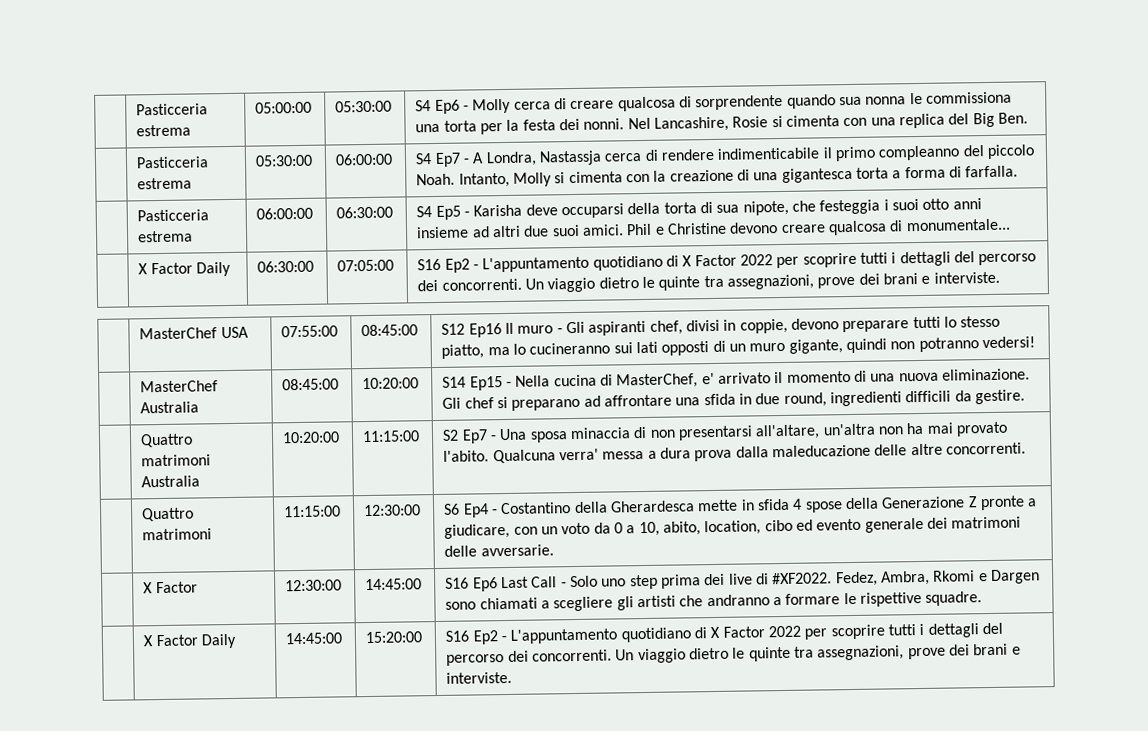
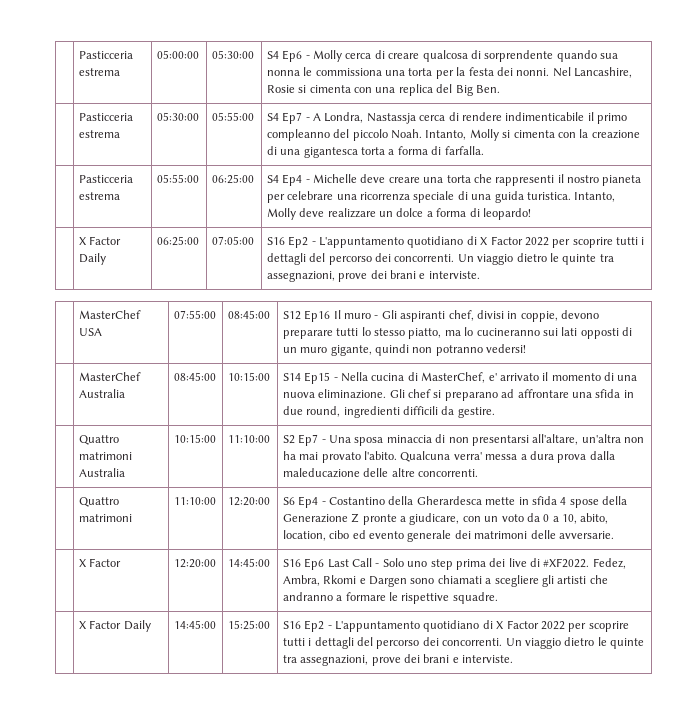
[335,153,394,166] 06:00:00 -> [211,112,254,121] 05:55:00
[256,207,314,220] [336,206,394,219] [416,198,982,220] [416,218,1011,239] [138,261,232,277] [257,260,315,273] 06:00:00 | 06:30:00 | S4 Ep5 - Karisha deve occuparsi della torta di sua nipote, che festeggia i suoi otto anni insieme ad altri due suoi amici. Phil e Christine devono creare qualcosa di monumentale... // | X Factor Daily | 06:30:00 -> [156,174,199,183] [211,174,254,184] [266,174,642,186] [266,191,616,203] [266,208,531,220] [78,236,122,245] [78,253,106,265] [156,236,199,246] 05:55:00 | 06:25:00 | S4 Ep4 - Michelle deve creare una torta che rappresenti il nostro pianeta per celebrare una ricorrenza speciale di una guida turistica. Intanto, Molly deve realizzare un dolce a forma di leopardo! // | X Factor Daily | 06:25:00
[362,377,420,390] 10:20:00 -> [227,372,270,381] 10:15:00
[282,431,341,444] [362,430,421,443] 10:20:00 | 11:15:00 -> [173,434,216,443] [227,435,270,443] 10:15:00 | 11:10:00
[284,505,342,518] [363,504,422,517] 11:15:00 | 12:30:00 -> [173,497,216,505] [227,497,270,506] 11:10:00 | 12:20:00
[285,579,343,592] 12:30:00 -> [173,559,216,568] 12:20:00
[365,631,423,644] 15:20:00 -> [227,620,270,630] 15:25:00

